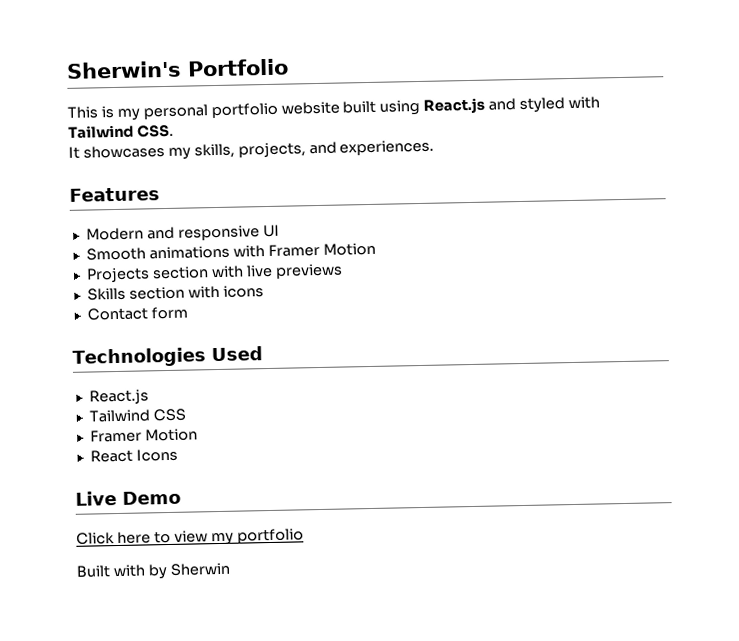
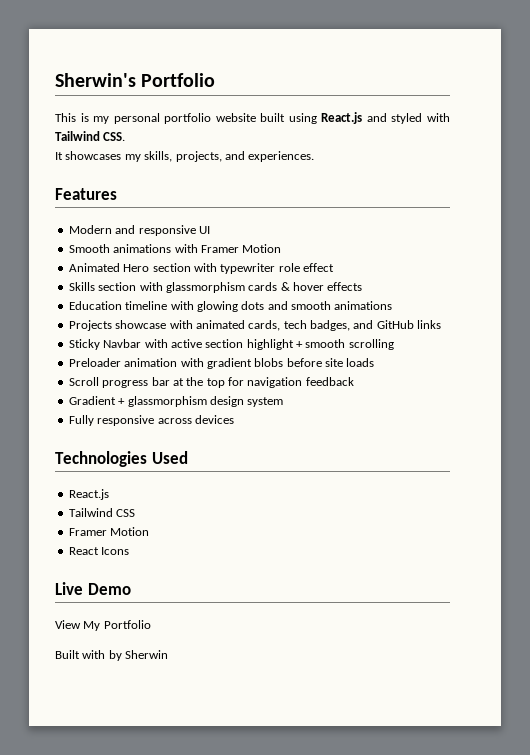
[85,263,343,283] [86,285,264,301] [86,306,188,321] Projects section with live previews // Skills section with icons // Contact form -> [68,263,334,274] [68,282,363,293] [68,301,393,312] [68,320,442,331] [68,339,394,350] [68,358,375,369] [68,377,354,388] [68,396,284,407] [68,415,234,426] Animated Hero section with typewriter role effect // Skills section with glassmorphism cards & hover effects // Education timeline with glowing dots and smooth animations // Projects showcase with animated cards, tech badges, and GitHub links // Sticky Navbar with active section highlight + smooth scrolling // Preloader animation with gradient blobs before site loads // Scroll progress bar at the top for navigation feedback // Gradient + glassmorphism design system // Fully responsive across devices
[76,528,304,546] Click here to view my portfolio -> [55,620,151,631] View My Portfolio

